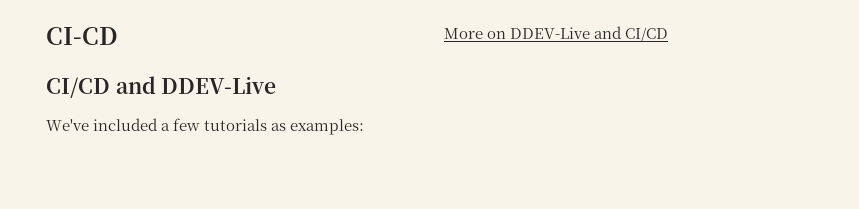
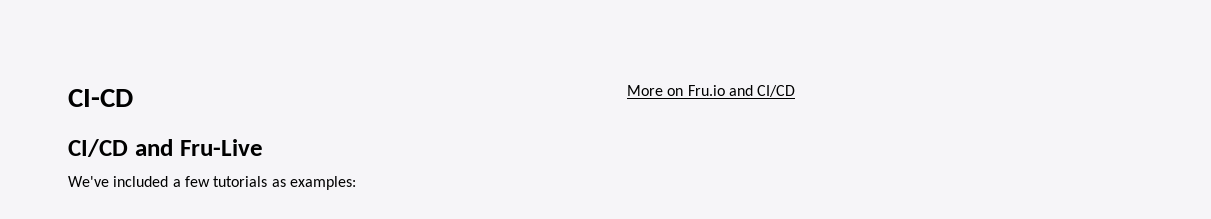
[161,76,277,94] DDEV-Live -> [179,139,263,156] Fru-Live
[510,27,591,39] DDEV-Live -> [687,85,725,96] Fru.io

